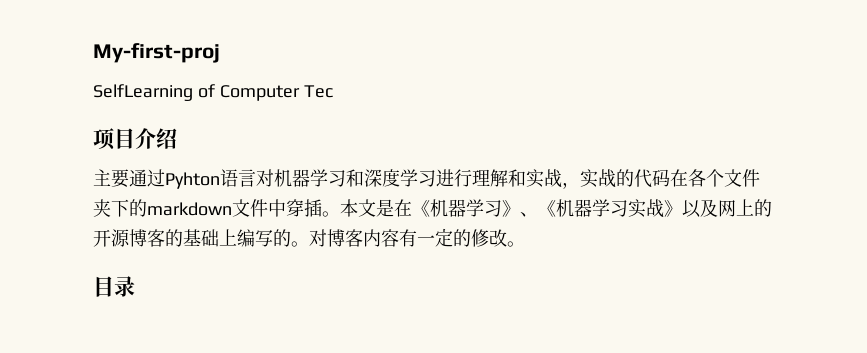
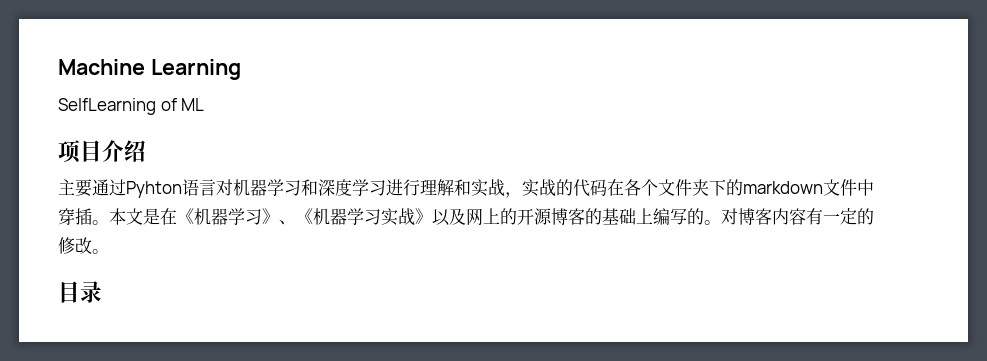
[93,43,220,63] My-first-proj -> [58,59,241,80] Machine Learning
[219,85,333,101] Computer Tec -> [181,98,205,111] ML

